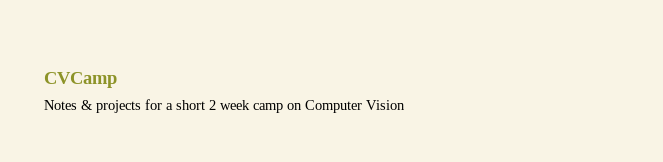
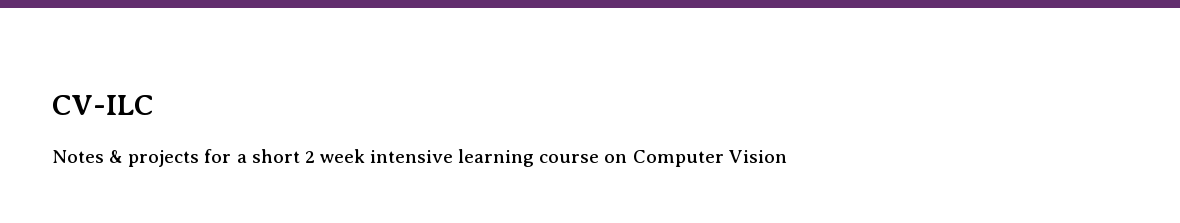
[44,72,117,88] CVCamp -> [52,95,153,115] CV-ILC
[253,103,283,113] camp -> [370,149,600,167] intensive learning course

